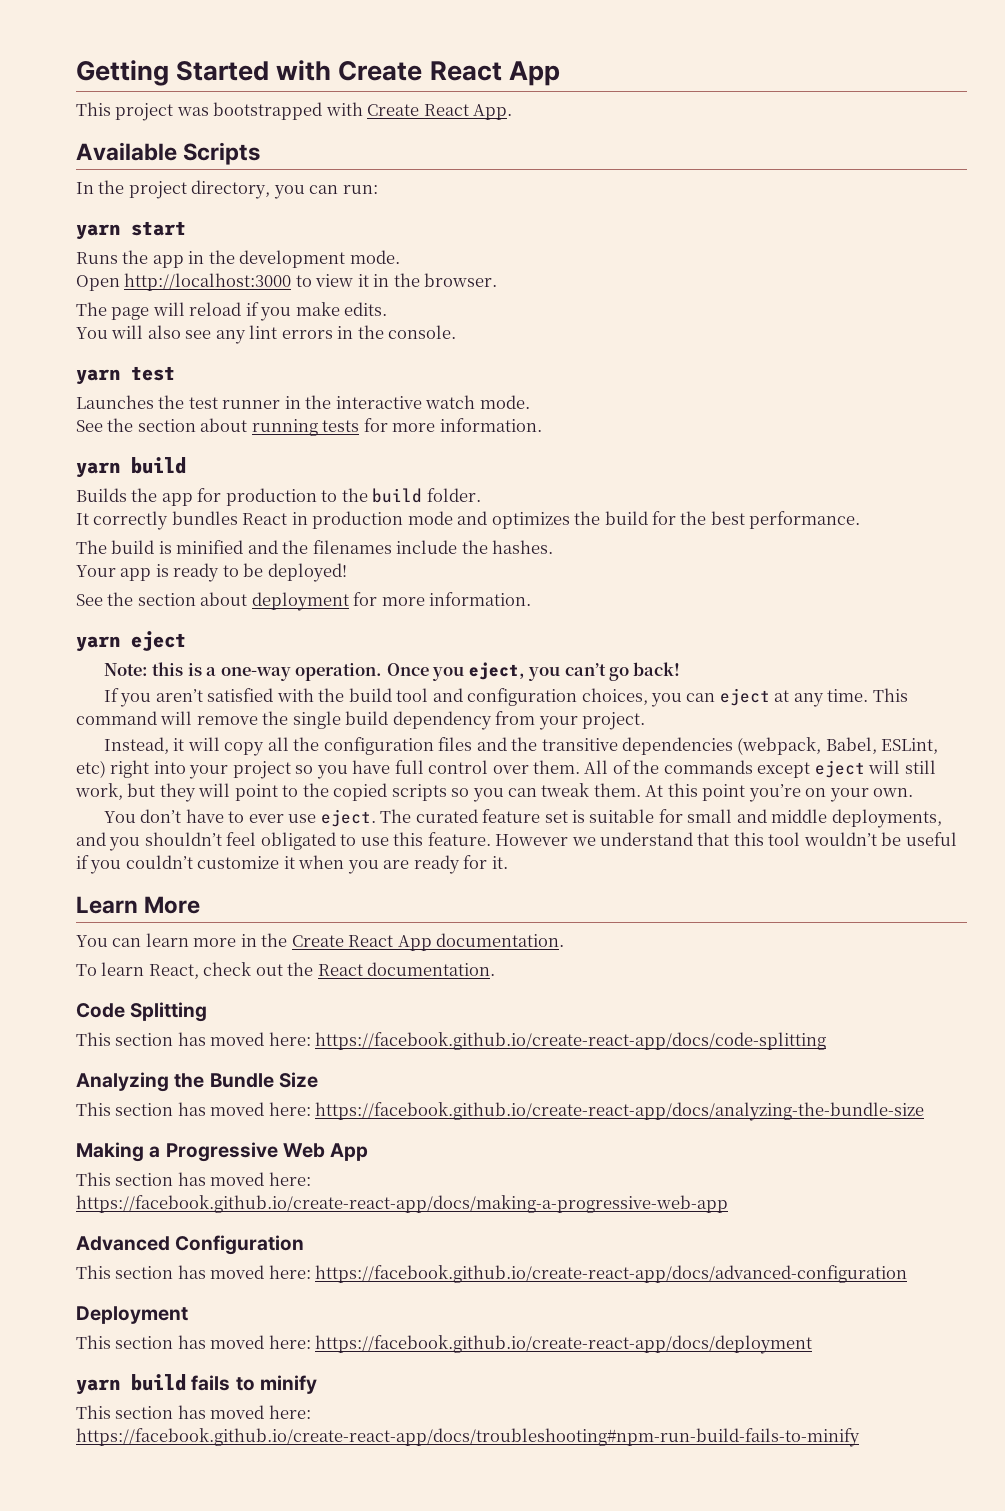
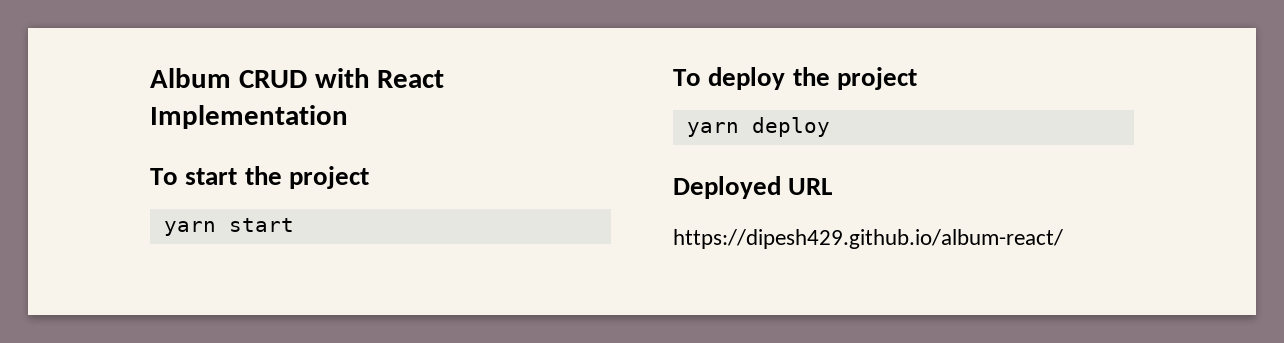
[76,60,560,86] [76,102,513,121] [76,142,261,165] [76,180,378,199] [76,221,186,240] [76,250,400,268] [76,273,498,291] [76,302,388,321] [76,325,457,344] [76,366,175,385] [76,395,530,409] [76,418,542,436] [76,457,186,478] [76,488,481,506] [76,511,861,530] [76,540,554,554] [76,563,347,582] [76,592,532,611] [76,631,186,652] [103,662,681,681] [103,688,908,707] [76,711,646,730] [103,737,939,756] [76,760,936,779] [75,783,914,802] [103,809,942,828] [76,832,957,851] [76,855,508,874] [76,896,201,914] [76,933,565,951] [76,962,496,979] [76,1002,208,1022] [76,1032,827,1050] [76,1072,318,1092] [76,1102,925,1121] [76,1142,369,1162] [76,1172,311,1186] [76,1195,728,1213] [76,1235,305,1255] [76,1265,908,1283] [76,1306,188,1324] [76,1335,813,1354] [76,1374,317,1395] [76,1405,311,1419] [76,1428,860,1447] Getting Started with Create React App // This project was bootstrapped with Create React App. // Available Scripts // In the project directory, you can run: // yarn start // Runs the app in the development mode. // Open http://localhost:3000 to view it in the browser. // The page will reload if you make edits. // You will also see any lint errors in the console. // yarn test // Launches the test runner in the interactive watch mode. // See the section about running tests for more information. // yarn build // Builds the app for production to the build folder. // It correctly bundles React in production mode and optimizes the build for the best performance. // The build is minified and the filenames include the hashes. // Your app is ready to be deployed! // See the section about deployment for more information. // yarn eject // Note: this is a one-way operation. Once you eject, you can’t go back! // If you aren’t satisfied with the build tool and configuration choices, you can eject at any time. This command will remove the single build dependency from your project. // Instead, it will copy all the configuration files and the transitive dependencies (webpack, Babel, ESLint, etc) right into your project so you have full control over them. All of the commands except eject will still work, but they will point to the copied scripts so you can tweak them. At this point you’re on your own. // You don’t have to ever use eject. The curated feature set is suitable for small and middle deployments, and you shouldn’t feel obligated to use this feature. However we understand that this tool wouldn’t be useful if you couldn’t customize it when you are ready for it. // Learn More // You can learn more in the Create React App documentation. // To learn React, check out the React documentation. // Code Splitting // This section has moved here: https://facebook.github.io/create-react-app/docs/code-splitting // Analyzing the Bundle Size // This section has moved here: https://facebook.github.io/create-react-app/docs/analyzing-the-bundle-size // Making a Progressive Web App // This section has moved here: https://facebook.github.io/create-react-app/docs/making-a-progressive-web-app // Advanced Configuration // This section has moved here: https://facebook.github.io/create-react-app/docs/advanced-configuration // Deployment // This section has moved here: https://facebook.github.io/create-react-app/docs/deployment // yarn build fails to minify // This section has moved here: https://facebook.github.io/create-react-app/docs/troubleshooting#npm-run-build-fails-to-minify -> [150,68,445,88] [150,105,348,129] [150,166,369,189] [163,218,294,236] [673,67,917,90] [686,117,830,137] [673,176,833,199] [673,229,1063,249] Album CRUD with React Implementation // To start the project // yarn start // To deploy the project // yarn deploy // Deployed URL // https://dipesh429.github.io/album-react/

